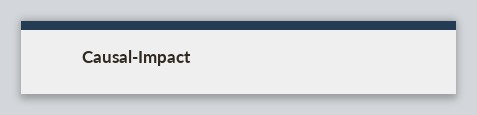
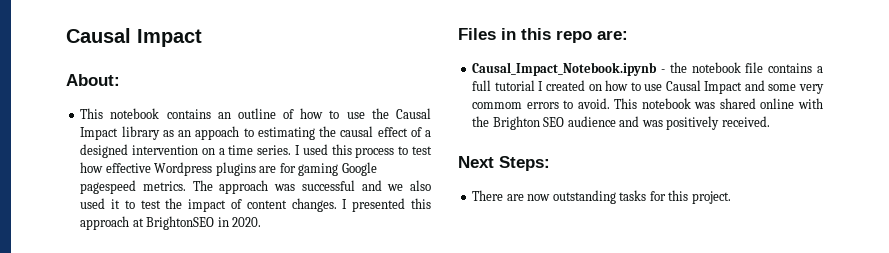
[82,50,191,66] Causal-Impact -> [66,28,202,47] [66,74,120,86] [80,108,431,119] [80,126,431,140] [80,144,432,158] [80,162,377,176] [80,180,431,194] [80,198,431,212] [80,216,262,230] [458,28,628,43] [472,62,823,76] [472,80,824,94] [472,98,823,109] [472,116,770,130] [458,156,550,171] [472,190,731,204] Causal Impact // About: // This notebook contains an outline of how to use the Causal Impact library as an appoach to estimating the causal effect of a designed intervention on a time series. I used this process to test how effective Wordpress plugins are for gaming Google pagespeed metrics. The approach was successful and we also used it to test the impact of content changes. I presented this approach at BrightonSEO in 2020. // Files in this repo are: // Causal_Impact_Notebook.ipynb - the notebook file contains a full tutorial I created on how to use Causal Impact and some very commom errors to avoid. This notebook was shared online with the Brighton SEO audience and was positively received. // Next Steps: // There are now outstanding tasks for this project.

